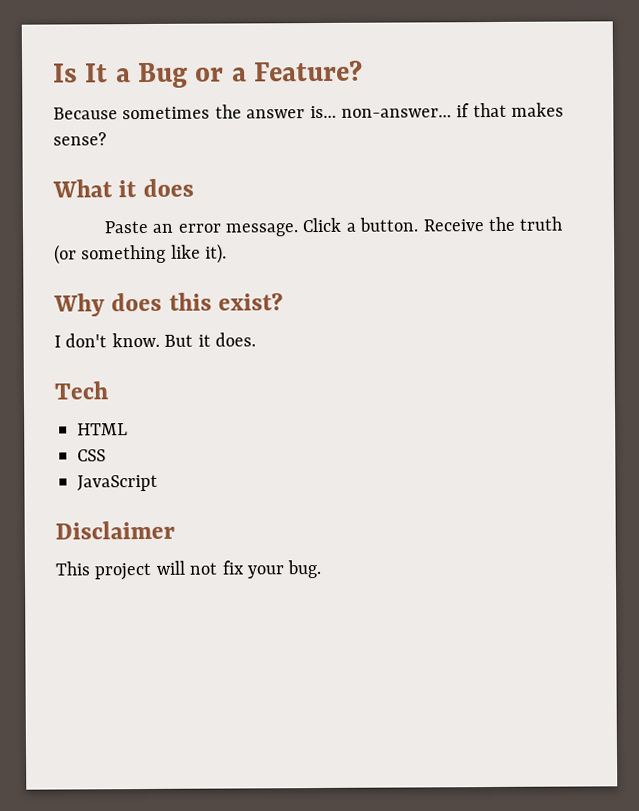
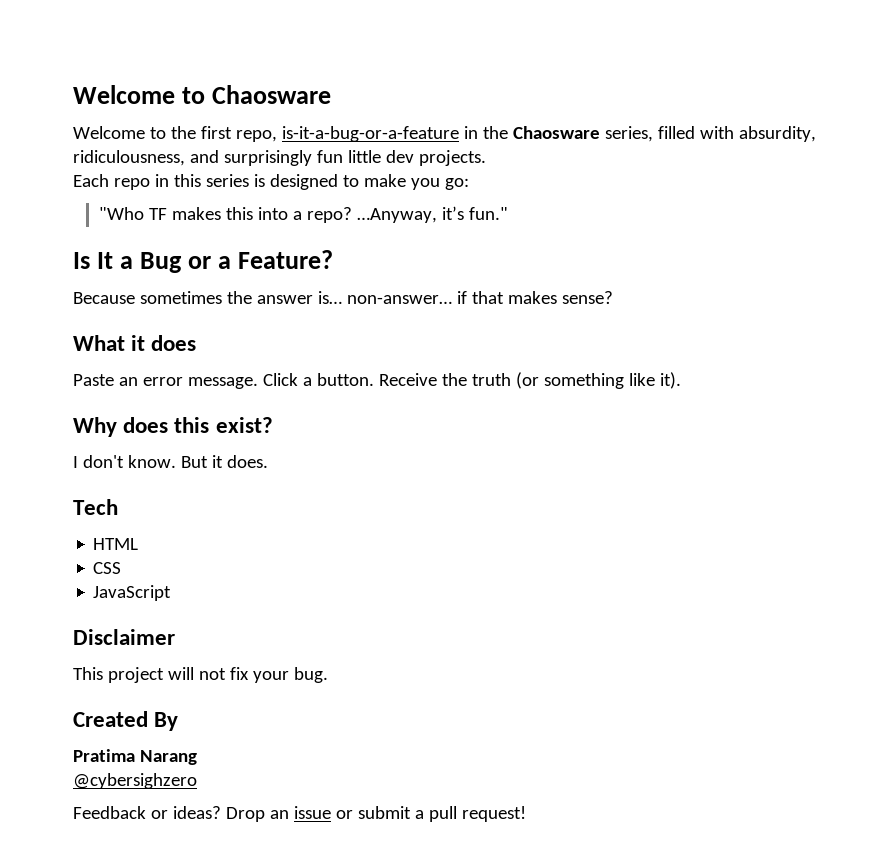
(53, 73) none -> [73,85,332,104] [73,126,816,142] [73,150,486,166] [73,174,469,190] [99,206,509,223] Welcome to Chaosware // Welcome to the first repo, is-it-a-bug-or-a-feature in the Chaosware series, filled with absurdity, ridiculousness, and surprisingly fun little dev projects. // Each repo in this series is designed to make you go: // "Who TF makes this into a repo? …Anyway, it’s fun." //
(322, 569) none -> [73,711,179,731] [73,749,197,765] [73,773,197,789] [73,806,526,822] // Created By // Pratima Narang // @cybersighzero // Feedback or ideas? Drop an issue or submit a pull request!

